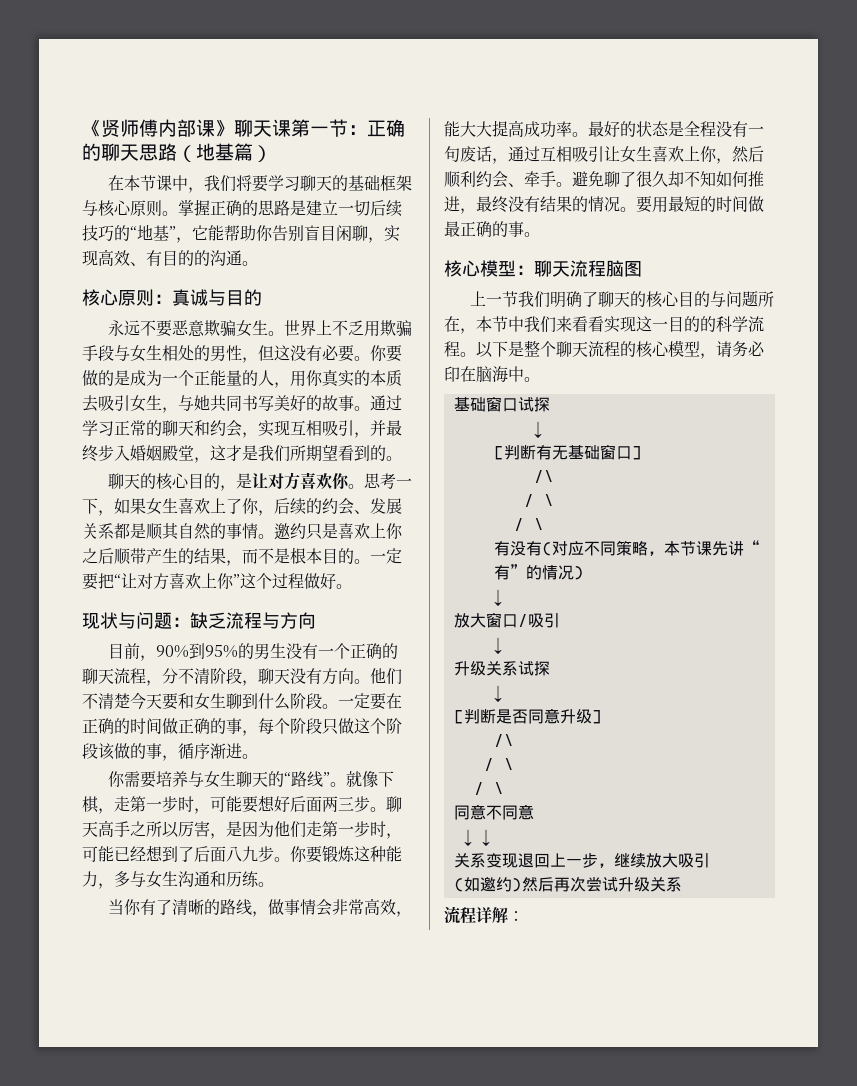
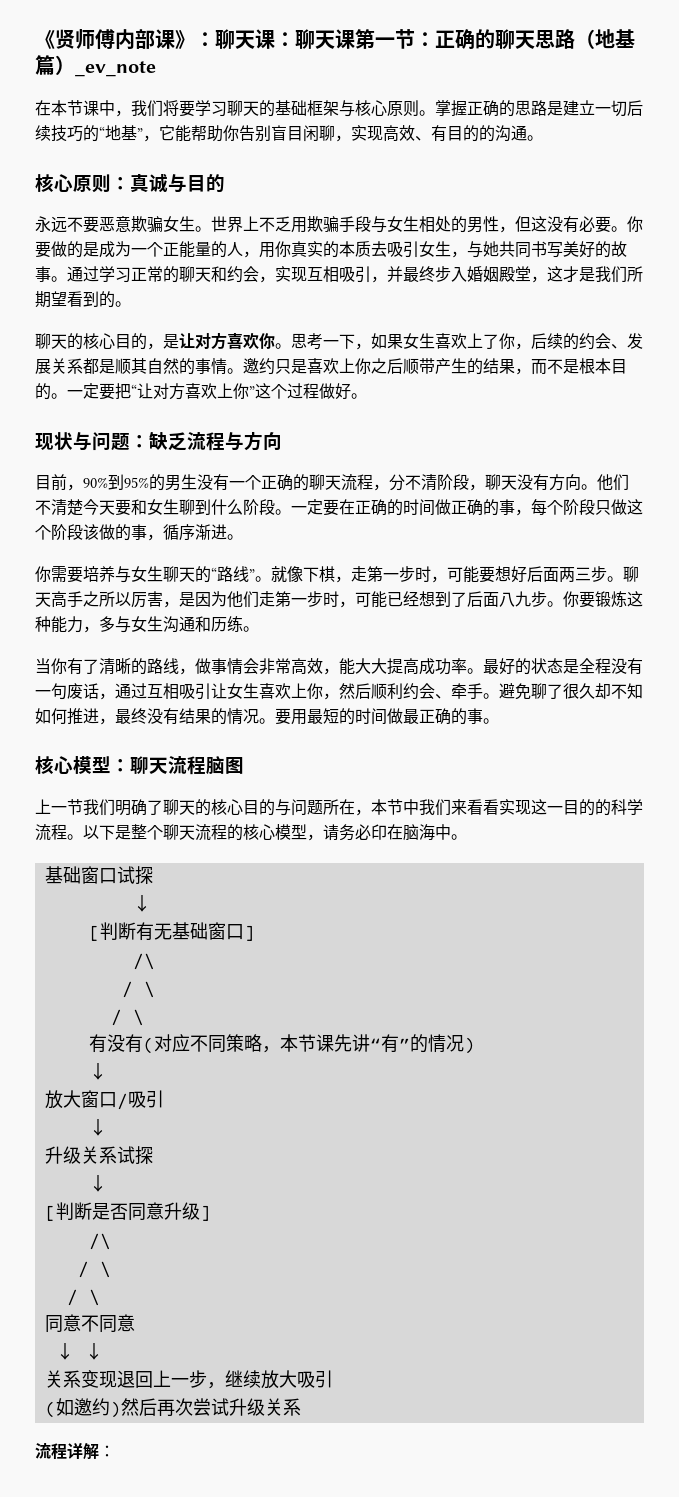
(234, 128) none -> [195,29,295,49] ：聊天课：
(272, 153) none -> [75,61,156,77] _ev_note

